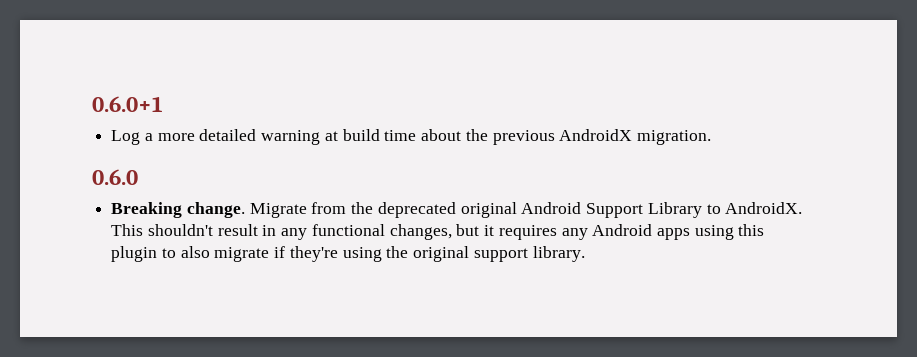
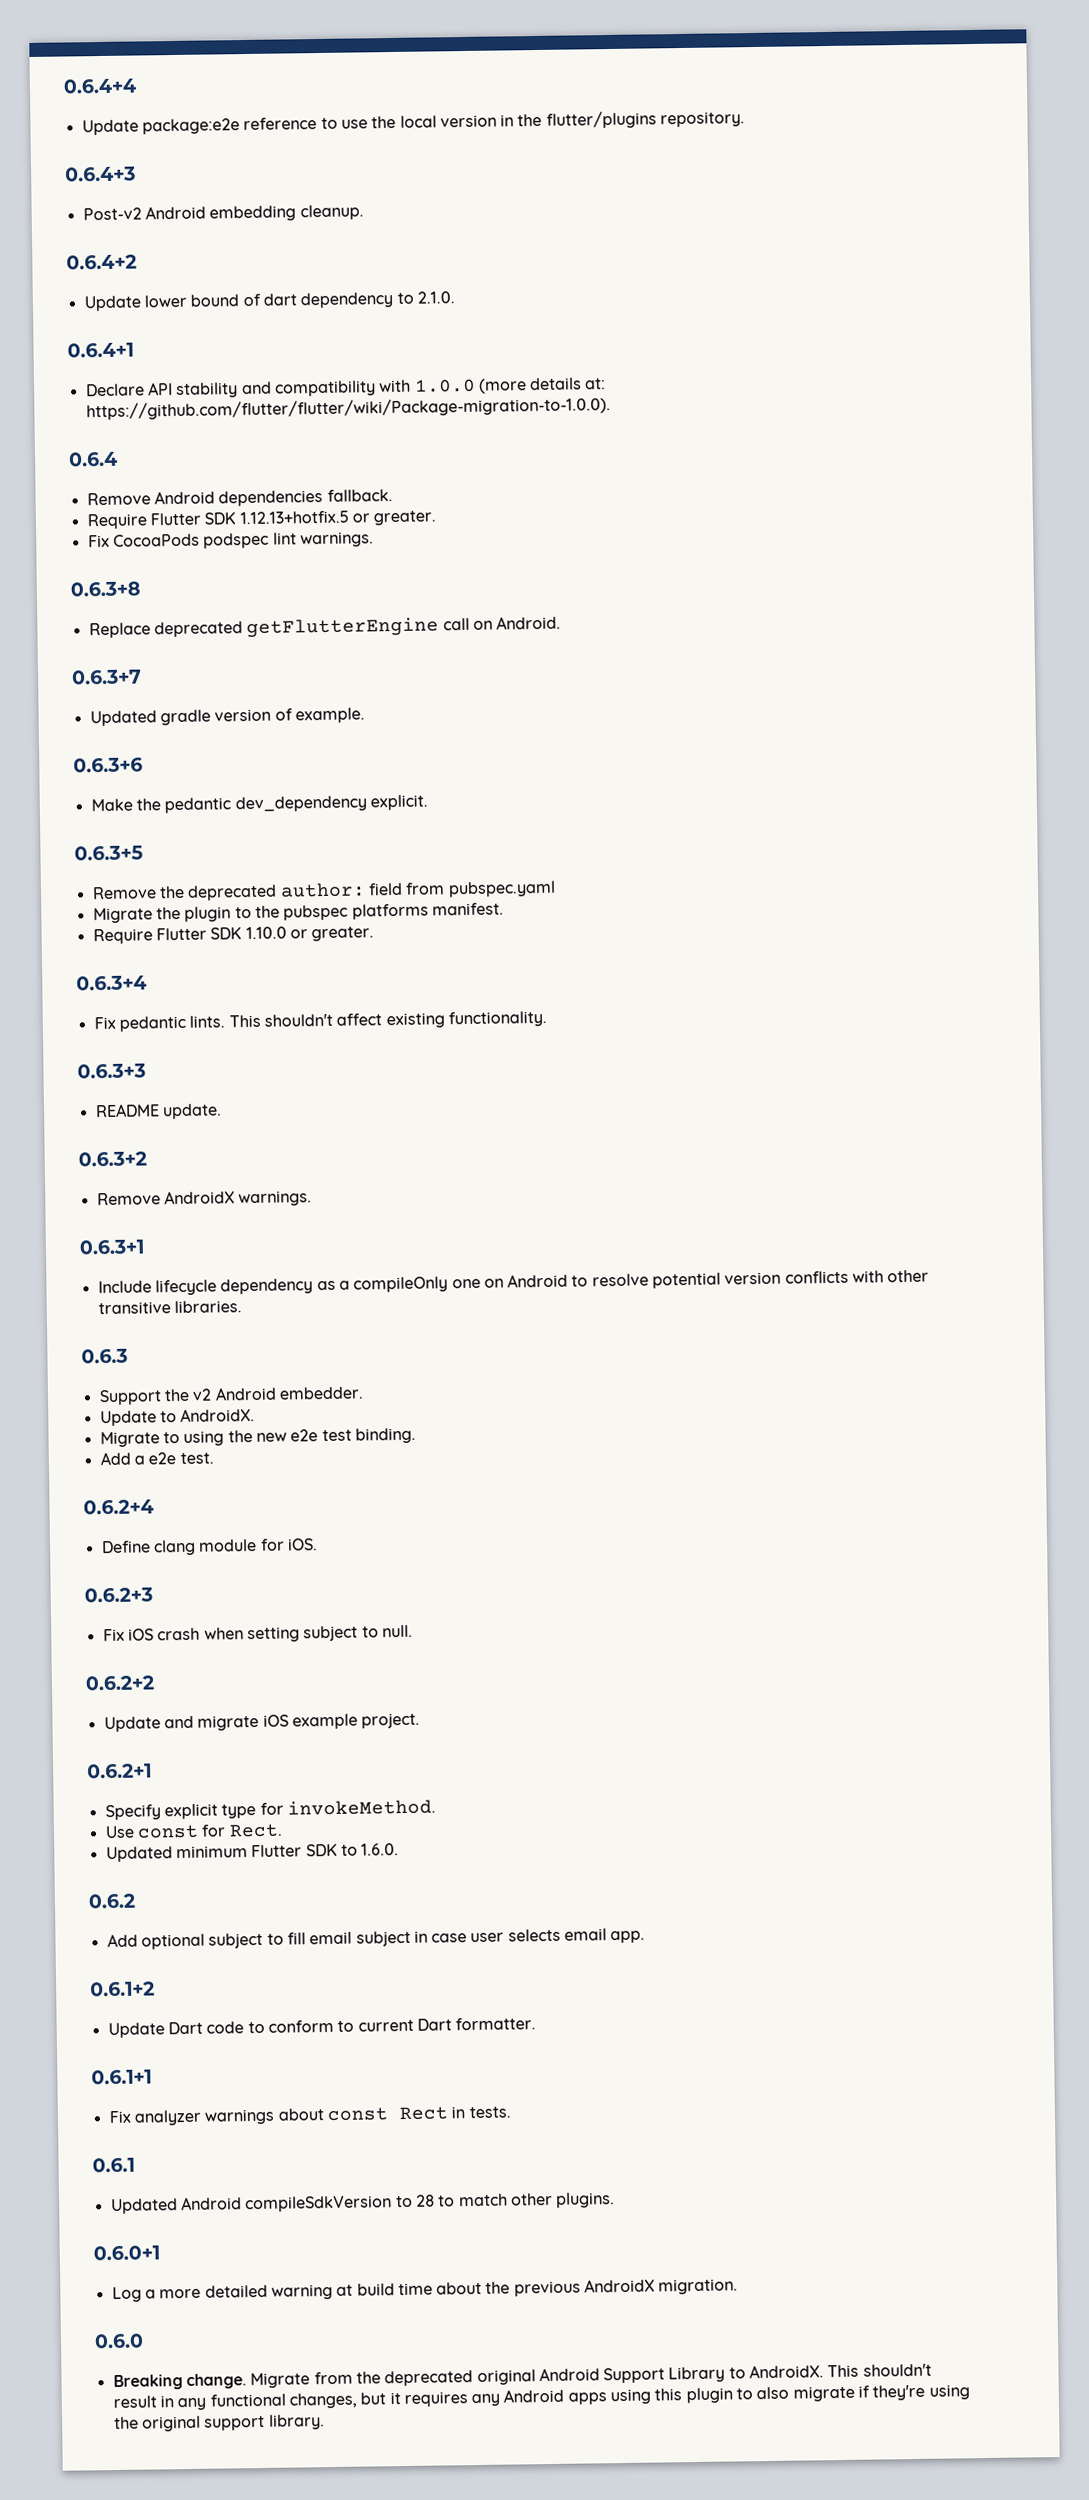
(92, 104) none -> [63,78,137,94] [81,110,746,136] [65,166,136,182] [82,204,364,222] [66,254,137,270] [83,291,455,312] [67,342,134,358] [85,377,607,398] [85,396,611,421] [68,451,118,467] [86,489,393,507] [86,510,437,530] [87,531,374,549] [70,581,141,597] [88,615,562,639] [71,669,142,685] [89,707,365,727] [73,757,143,773] [90,794,428,814] [74,845,143,861] [91,880,556,901] [92,902,504,924] [92,926,375,945] [76,975,147,991] [93,1010,547,1032] [77,1063,146,1079] [94,1103,222,1120] [78,1151,147,1167] [96,1190,313,1207] [79,1239,145,1255] [97,1269,930,1296] [97,1300,242,1315] [81,1348,128,1364] [98,1386,364,1406] [99,1408,256,1427] [99,1427,416,1448] [99,1451,214,1466] [83,1499,154,1515] [100,1538,318,1556] [84,1587,153,1603] [102,1624,413,1643] [85,1675,155,1691] [103,1712,421,1733] [87,1763,152,1779] [104,1799,436,1821] [104,1823,283,1839] [105,1843,400,1863] [88,1893,136,1909] [106,1928,646,1950] [90,1981,155,1997] [107,2017,537,2039] [91,2069,152,2085] [108,2106,511,2126] [92,2157,135,2173] [110,2192,616,2215] 0.6.4+4 // Update package:e2e reference to use the local version in the flutter/plugins repository. // 0.6.4+3 // Post-v2 Android embedding cleanup. // 0.6.4+2 // Update lower bound of dart dependency to 2.1.0. // 0.6.4+1 // Declare API stability and compatibility with 1.0.0 (more details at: https://github.com/flutter/flutter/wiki/Package-migration-to-1.0.0). // 0.6.4 // Remove Android dependencies fallback. // Require Flutter SDK 1.12.13+hotfix.5 or greater. // Fix CocoaPods podspec lint warnings. // 0.6.3+8 // Replace deprecated getFlutterEngine call on Android. // 0.6.3+7 // Updated gradle version of example. // 0.6.3+6 // Make the pedantic dev_dependency explicit. // 0.6.3+5 // Remove the deprecated author: field from pubspec.yaml // Migrate the plugin to the pubspec platforms manifest. // Require Flutter SDK 1.10.0 or greater. // 0.6.3+4 // Fix pedantic lints. This shouldn't affect existing functionality. // 0.6.3+3 // README update. // 0.6.3+2 // Remove AndroidX warnings. // 0.6.3+1 // Include lifecycle dependency as a compileOnly one on Android to resolve potential version conflicts with other transitive libraries. // 0.6.3 // Support the v2 Android embedder. // Update to AndroidX. // Migrate to using the new e2e test binding. // Add a e2e test. // 0.6.2+4 // Define clang module for iOS. // 0.6.2+3 // Fix iOS crash when setting subject to null. // 0.6.2+2 // Update and migrate iOS example project. // 0.6.2+1 // Specify explicit type for invokeMethod. // Use const for Rect. // Updated minimum Flutter SDK to 1.6.0. // 0.6.2 // Add optional subject to fill email subject in case user selects email app. // 0.6.1+2 // Update Dart code to conform to current Dart formatter. // 0.6.1+1 // Fix analyzer warnings about const Rect in tests. // 0.6.1 // Updated Android compileSdkVersion to 28 to match other plugins. //

